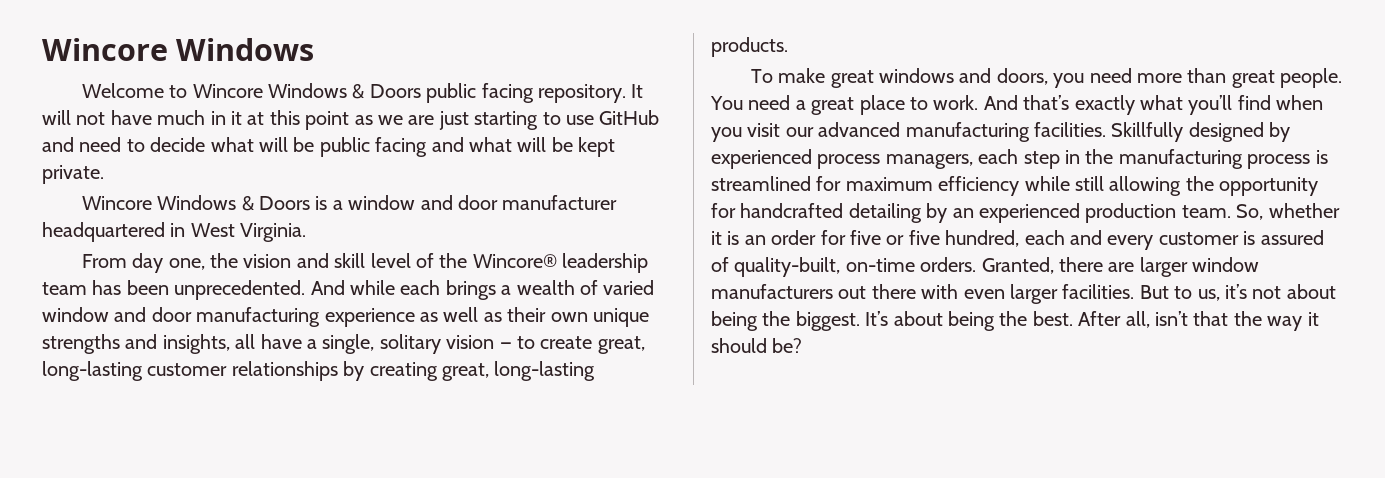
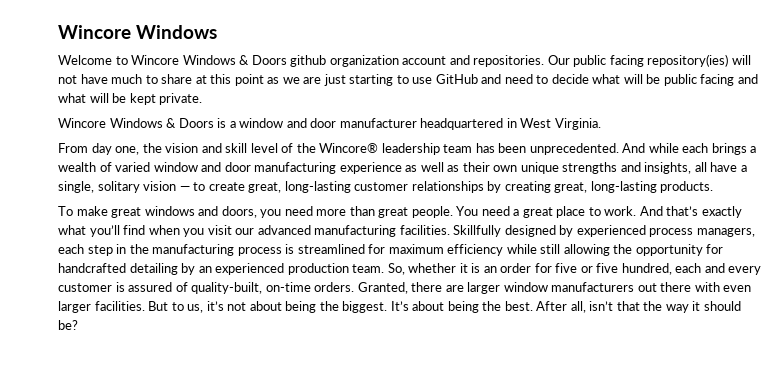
[426,83,644,103] public facing repository. It -> [290,54,729,67] github organization account and repositories. Our public facing repository(ies)
[210,111,242,125] in it -> [145,74,193,84] to share

